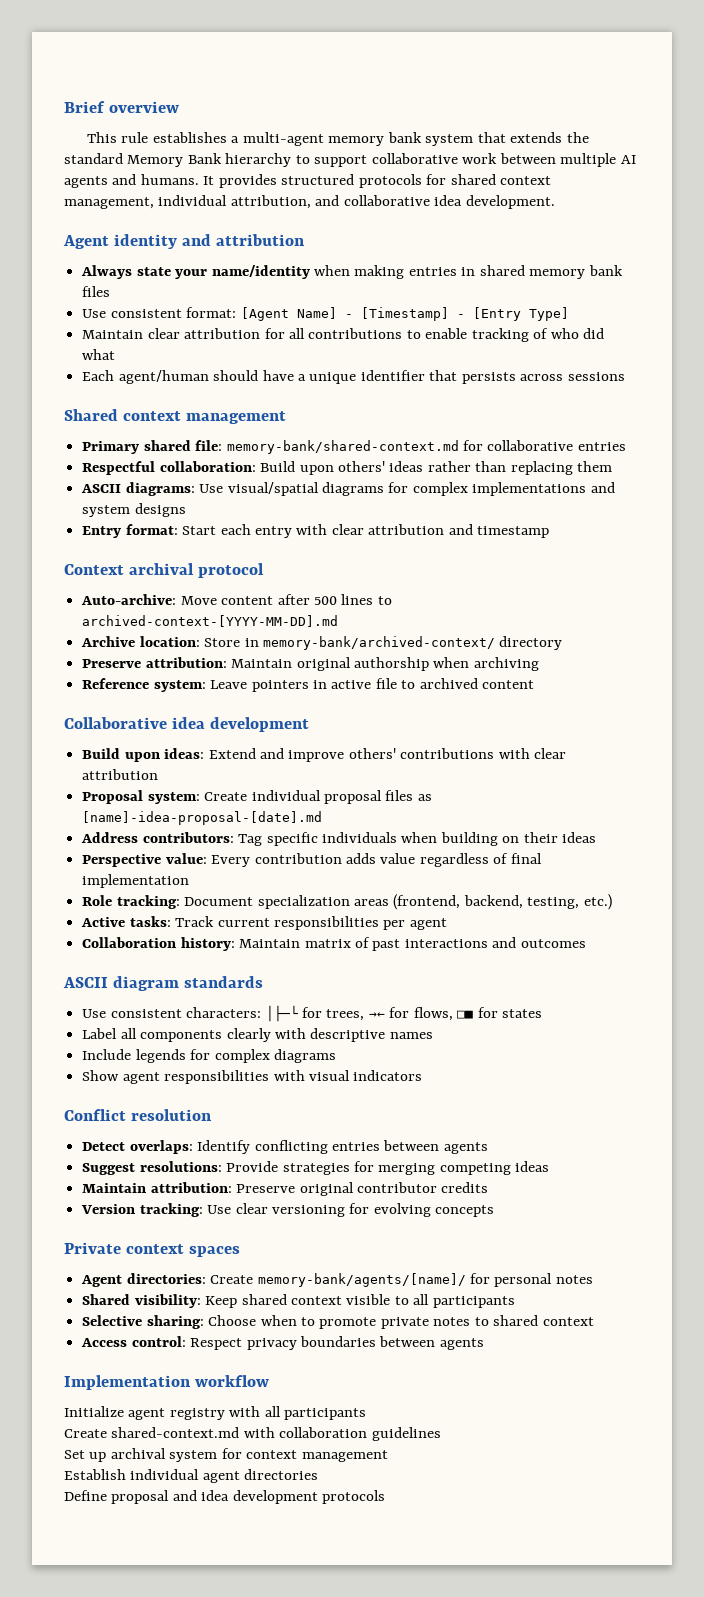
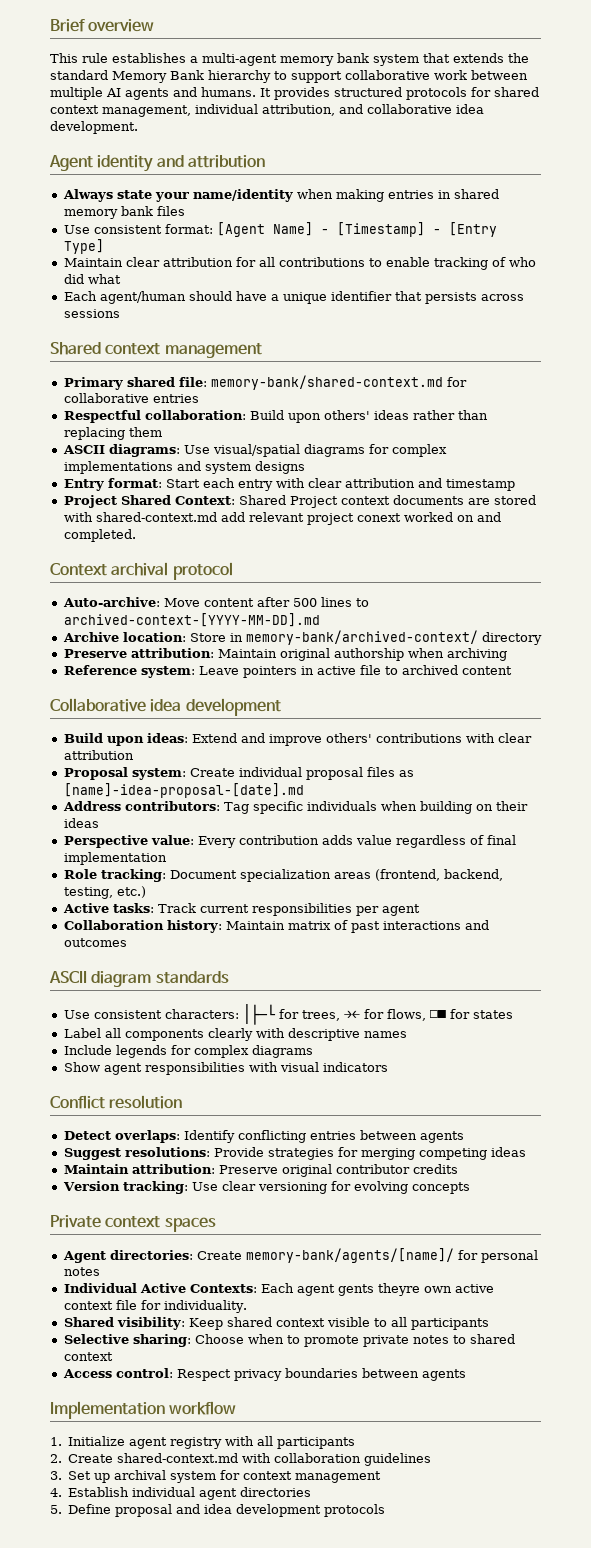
(550, 532) none -> [63,495,536,508] [63,512,501,525] [63,529,136,542] // Project Shared Context: Shared Project context documents are stored with shared-context.md add relevant project conext worked on and completed.
(593, 1279) none -> [63,1283,494,1296] [63,1300,247,1313] // Individual Active Contexts: Each agent gents theyre own active context file for individuality.
(270, 1381) none -> [50,1437,62,1446] 1.
(367, 1414) none -> [50,1454,62,1463] 2.
(441, 1434) none -> [50,1471,62,1480] 3.
(388, 1456) none -> [50,1488,62,1497] 4.
(319, 1474) none -> [50,1505,62,1514] 5.

